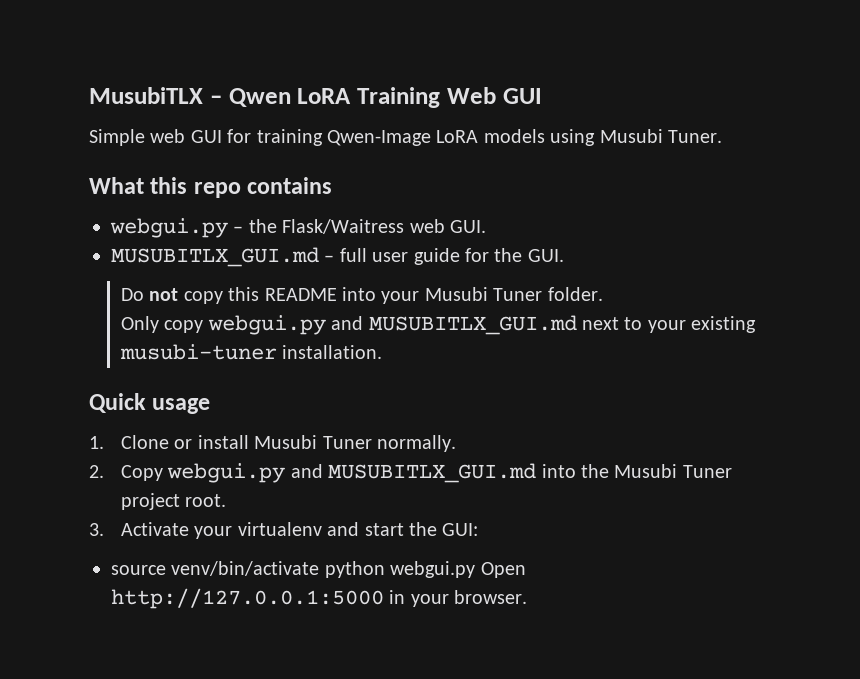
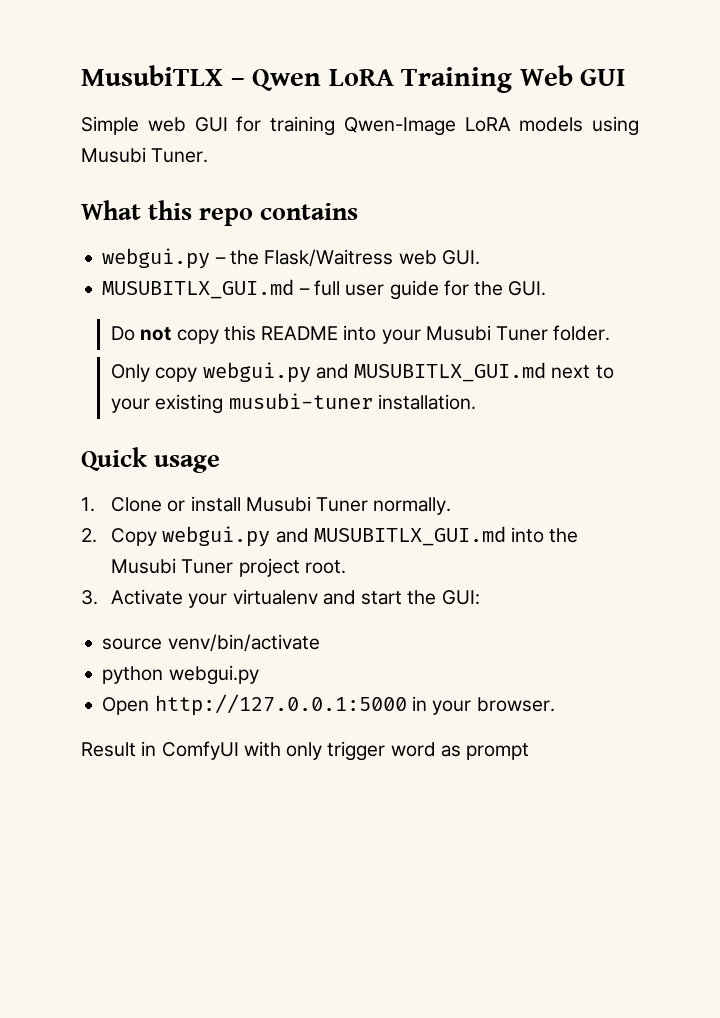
(320, 568) none -> (320, 643) //
(476, 569) none -> (259, 675) //
(528, 597) none -> [81,741,530,761] // Result in ComfyUI with only trigger word as prompt

